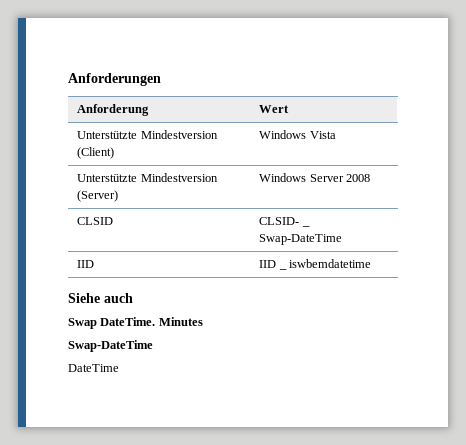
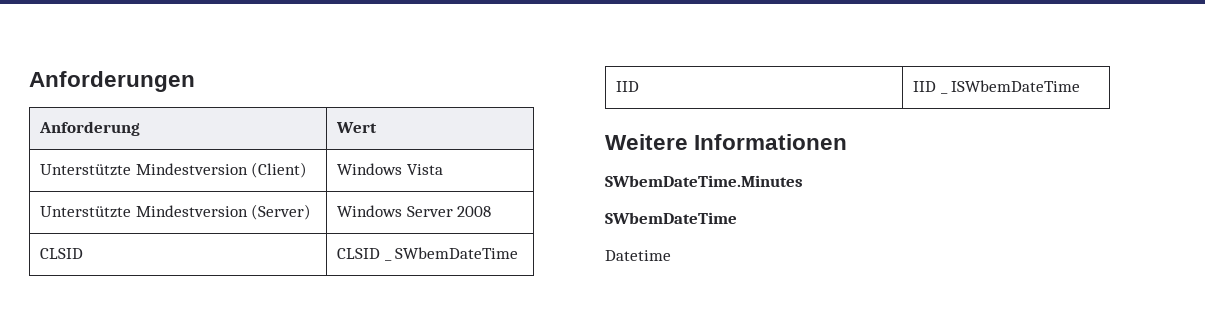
[259,217,300,225] [301,225,310,227] [259,234,343,245] CLSID- _ Swap-DateTime -> [337,248,381,259] [384,259,392,261] [395,247,519,259] CLSID _ SWbemDateTime
[288,259,371,268] [68,293,133,303] [68,317,203,329] [68,340,153,352] [68,364,119,372] iswbemdatetime // Siehe auch // Swap DateTime. Minutes // Swap-DateTime // DateTime -> [951,80,1081,92] [605,134,848,150] [605,175,803,187] [605,212,737,224] [605,250,671,261] ISWbemDateTime // Weitere Informationen // SWbemDateTime.Minutes // SWbemDateTime // Datetime

